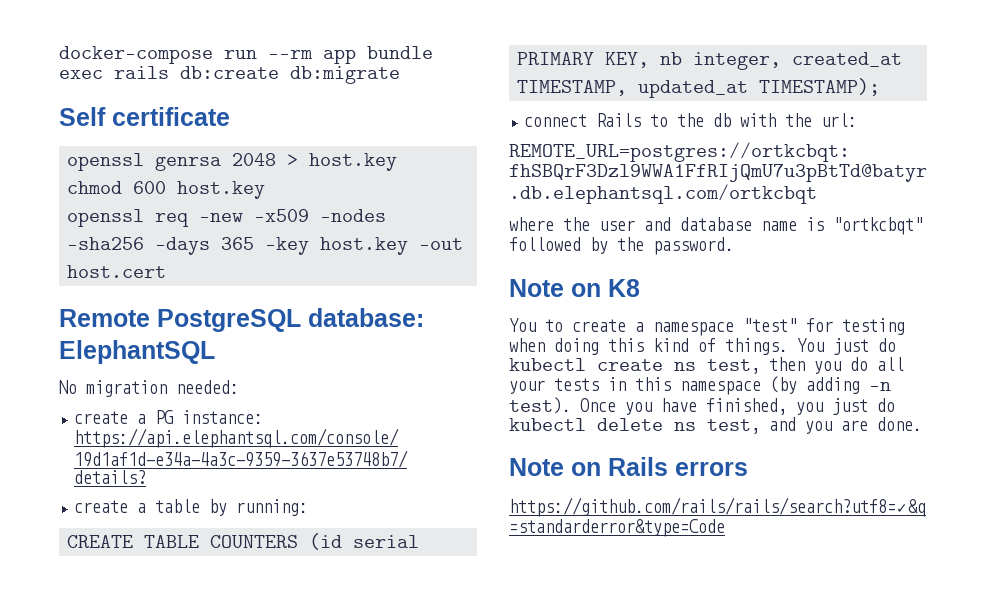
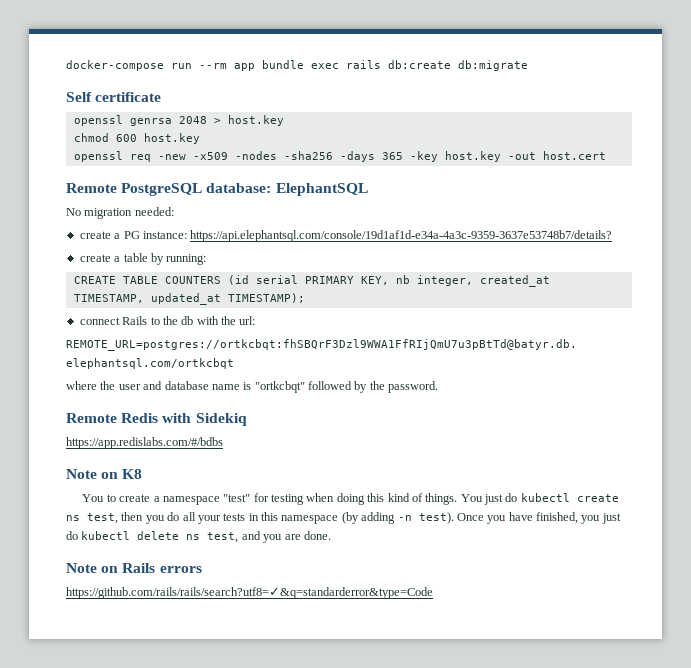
(734, 246) none -> [66,413,247,426] [66,437,223,449] // Remote Redis with Sidekiq // https://app.redislabs.com/#/bdbs

